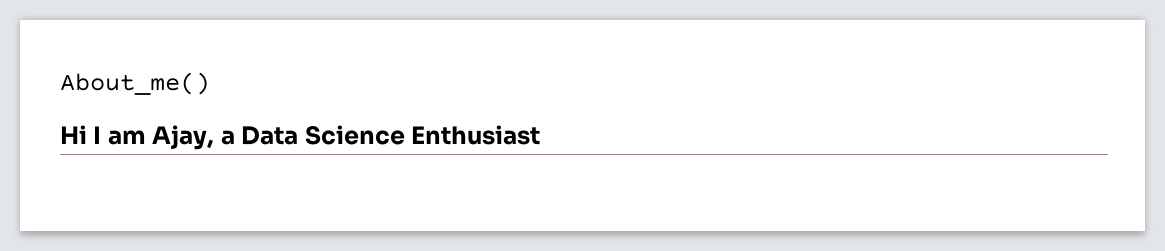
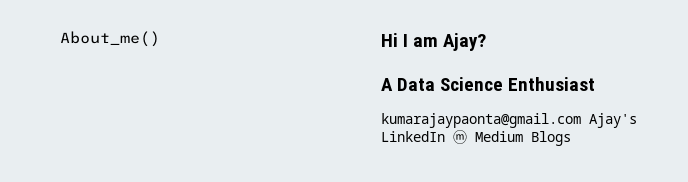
[152,125,235,150] Ajay, a -> [443,33,487,51] [381,78,393,91] Ajay? // A
(541, 135) none -> [381,113,637,128] [381,130,571,146] // kumarajaypaonta@gmail.com Ajay's LinkedIn ⓜ Medium Blogs

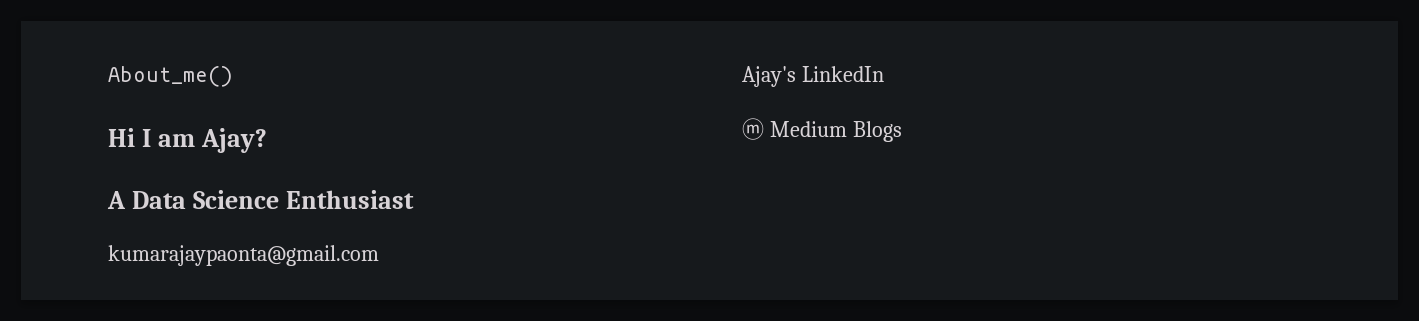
(581, 120) none -> (379, 255) //
(445, 136) none -> (884, 74) //

